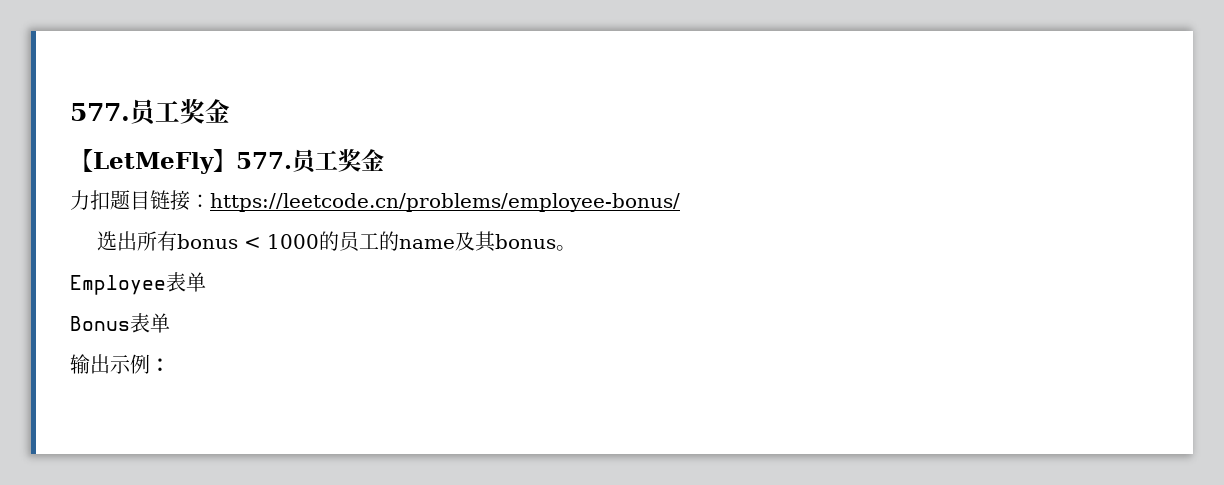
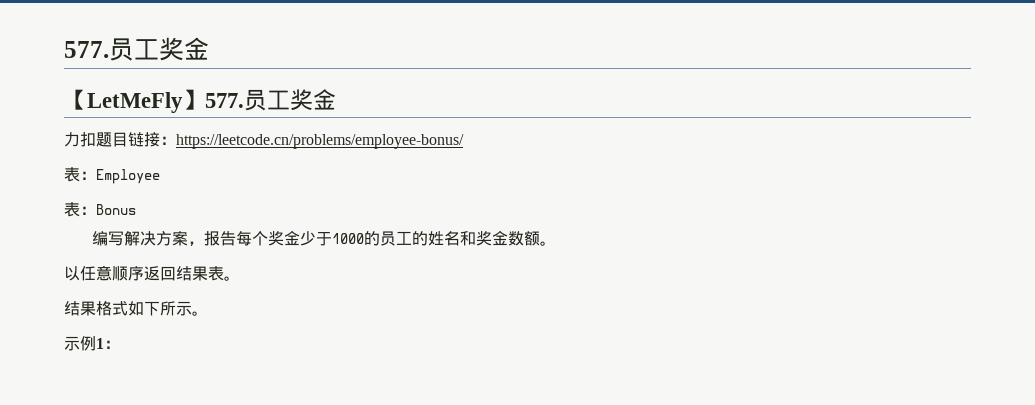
[97,231,577,252] [70,272,206,295] [70,313,170,333] [70,354,150,374] 选出所有bonus < 1000的员工的name及其bonus。 // Employee表单 // Bonus表单 // 输出示例 -> [64,167,160,184] [64,202,136,217] [91,231,556,246] [64,265,240,281] [64,301,208,316] [64,336,104,351] 表：Employee // 表：Bonus // 编写解决方案，报告每个奖金少于1000的员工的姓名和奖金数额。 // 以任意顺序返回结果表。 // 结果格式如下所示。 // 示例1

